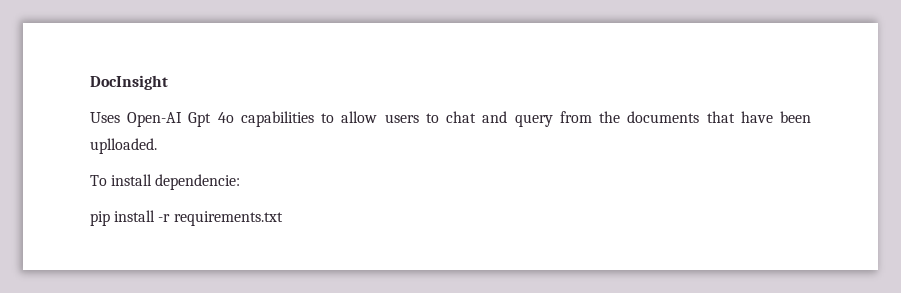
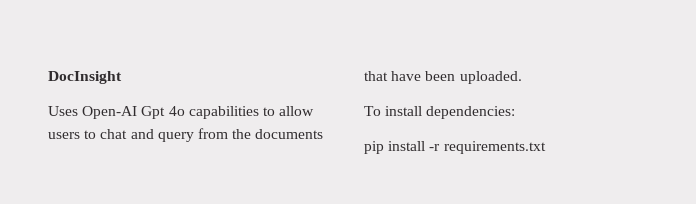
[90,138,157,154] uplloaded. -> [459,71,522,84] uploaded.
[155,174,241,190] dependencie: -> [426,106,516,119] dependencies:

